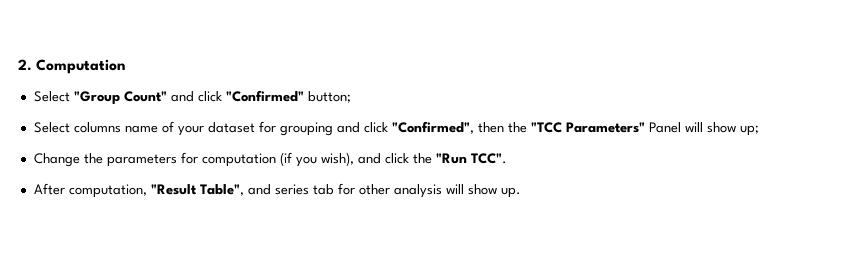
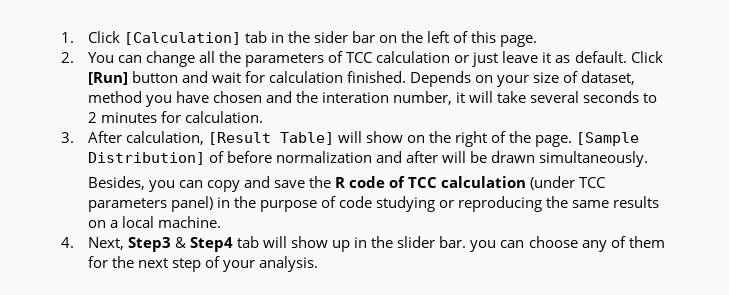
[18,59,126,74] [33,90,351,105] [33,121,759,136] [33,152,507,167] [33,183,521,198] 2. Computation // Select "Group Count" and click "Confirmed" button; // Select columns name of your dataset for grouping and click "Confirmed", then the "TCC Parameters" Panel will show up; // Change the parameters for computation (if you wish), and click the "Run TCC". // After computation, "Result Table", and series tab for other analysis will show up. -> [61,31,538,47] [61,51,663,67] [87,71,636,87] [87,91,658,107] [87,111,263,123] [61,131,640,147] [87,151,649,167] [87,176,607,192] [87,196,660,212] [87,216,221,228] [61,236,665,252] [87,256,319,272] 1. Click [Calculation] tab in the sider bar on the left of this page. // 2. You can change all the parameters of TCC calculation or just leave it as default. Click [Run] button and wait for calculation finished. Depends on your size of dataset, method you have chosen and the interation number, it will take several seconds to 2 minutes for calculation. // 3. After calculation, [Result Table] will show on the right of the page. [Sample Distribution] of before normalization and after will be drawn simultaneously. // Besides, you can copy and save the R code of TCC calculation (under TCC parameters panel) in the purpose of code studying or reproducing the same results on a local machine. // 4. Next, Step3 & Step4 tab will show up in the slider bar. you can choose any of them for the next step of your analysis.

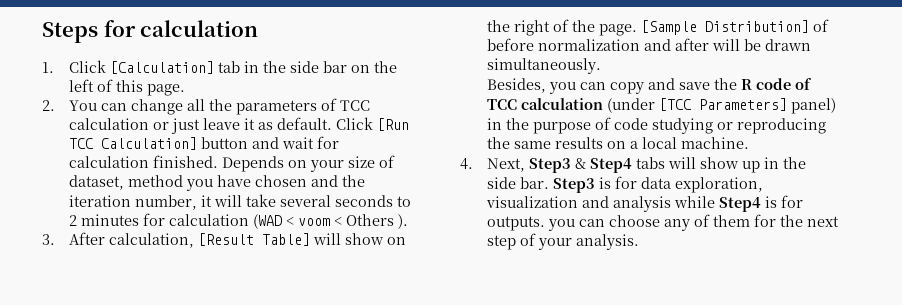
(61, 37) none -> [42,20,259,43] Steps for calculation //
[314,31,349,43] sider -> [290,61,320,73] side
[87,72,128,85] [Run] -> [377,118,410,131] [69,137,198,150] [Run TCC Calculation]
[322,92,390,103] interation -> [69,195,132,207] iteration
[184,111,263,123] calculation. -> [169,214,409,229] calculation (WAD < voom < Others ).
[579,177,607,188] [87,198,167,212] TCC parameters -> [659,98,788,111] [TCC Parameters]
[237,236,260,248] tab -> [636,157,666,169] tabs
[397,236,467,248] slider bar. -> [487,176,764,193] [486,195,804,212] [487,216,546,231] side bar. Step3 is for data exploration, visualization and analysis while Step4 is for outputs.

